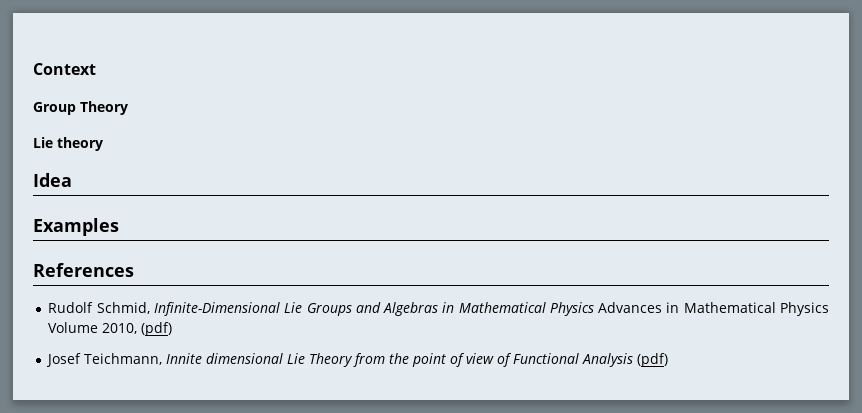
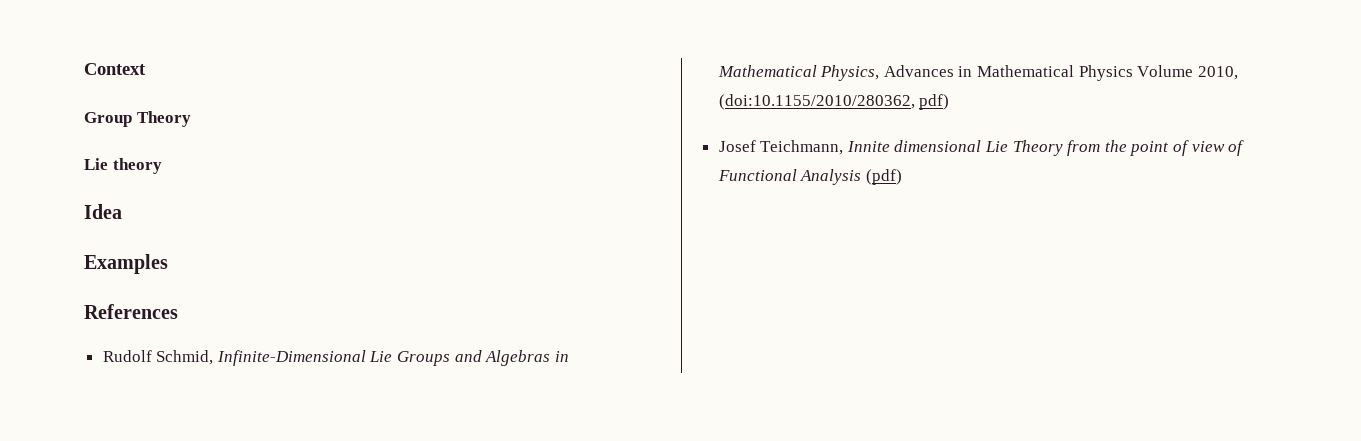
[549,302,594,316] Physics -> [820,65,880,81] Physics,
[141,322,173,336] (pdf) -> [718,94,950,110] (doi:10.1155/2010/280362, pdf)

